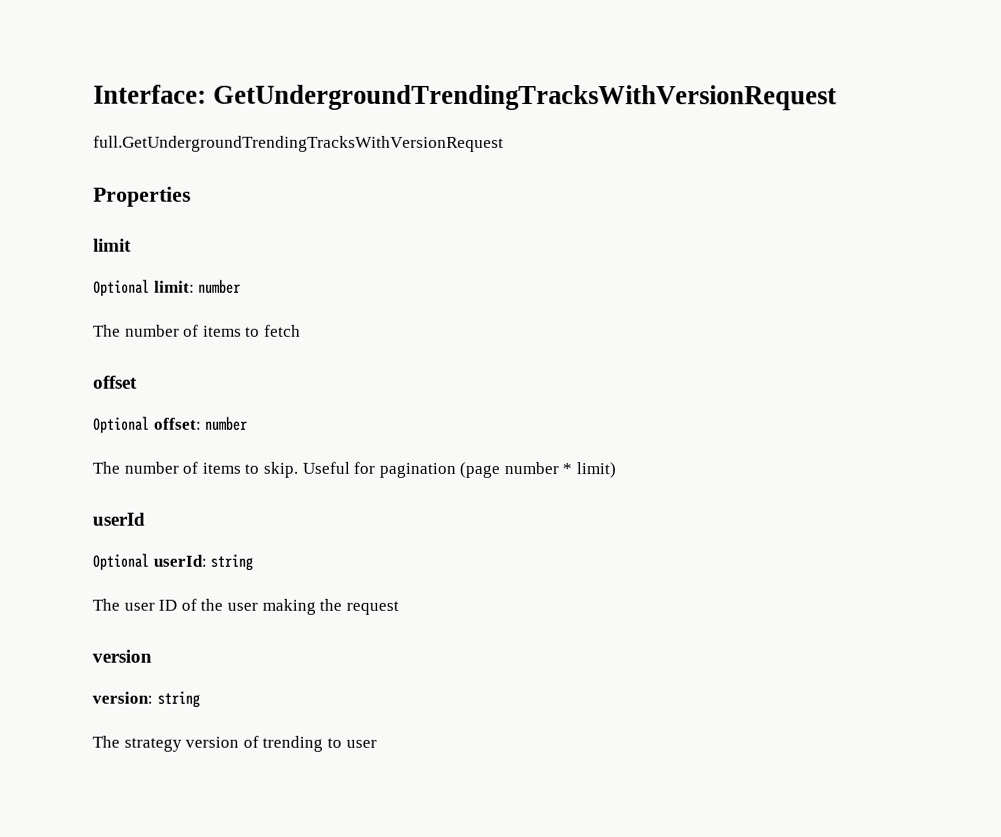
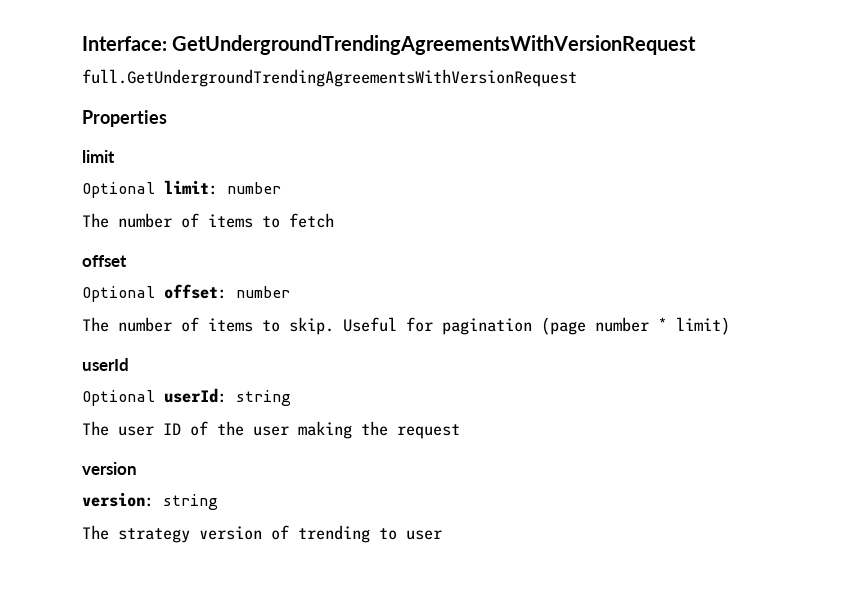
[213,84,838,111] [93,135,504,153] GetUndergroundTrendingTracksWithVersionRequest // full.GetUndergroundTrendingTracksWithVersionRequest -> [172,35,697,55] [82,69,577,87] GetUndergroundTrendingAgreementsWithVersionRequest // full.GetUndergroundTrendingAgreementsWithVersionRequest

